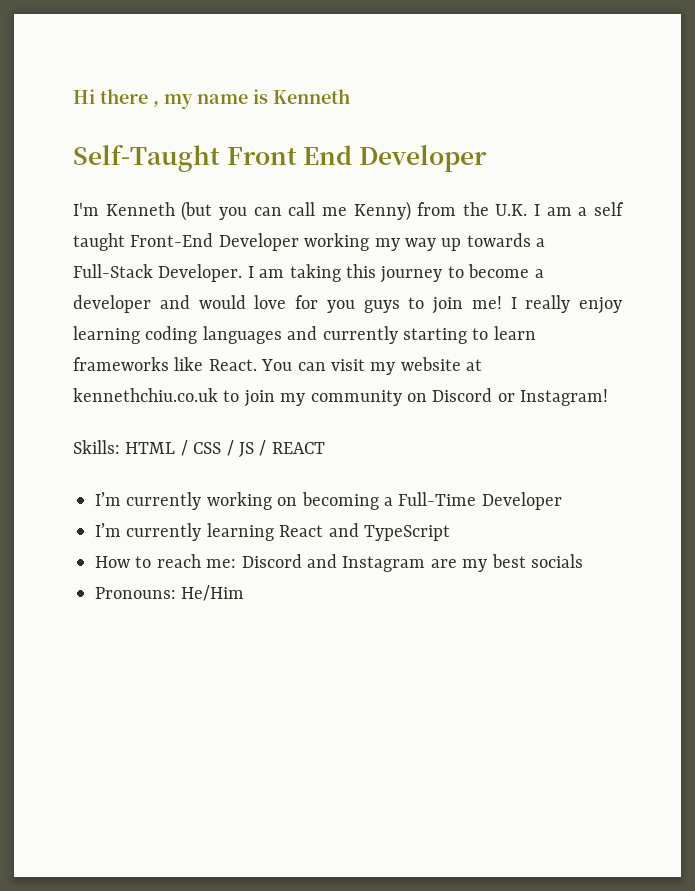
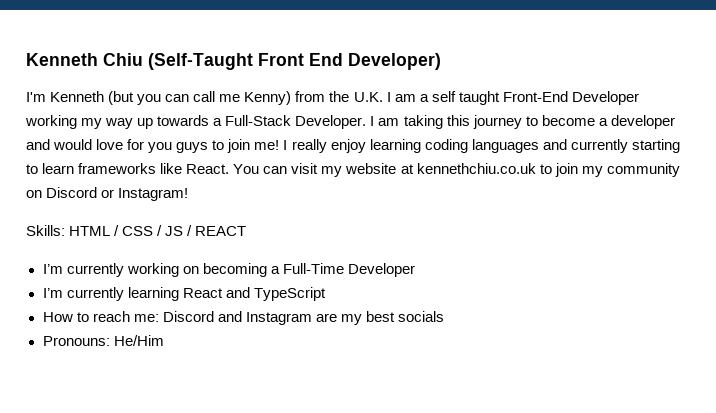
[73,89,350,109] [73,144,220,172] Hi there , my name is Kenneth // Self-Taught -> [26,53,253,70] Kenneth Chiu (Self-Taught
[358,145,487,172] Developer -> [348,53,441,70] Developer)

